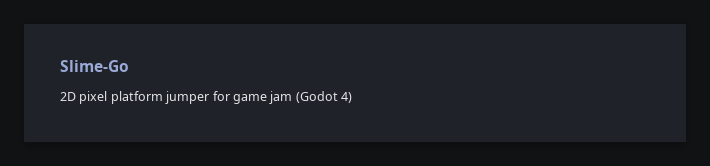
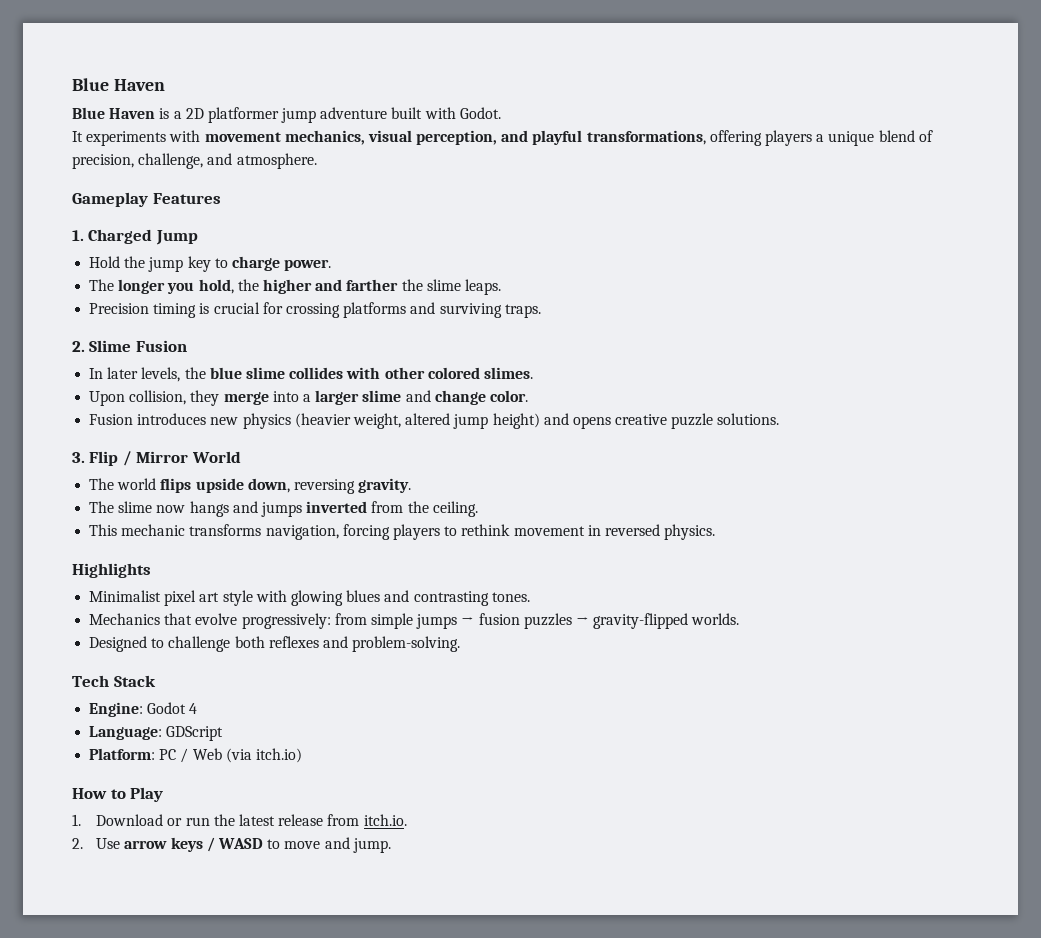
[60,60,129,72] [60,91,352,104] Slime-Go // 2D pixel platform jumper for game jam (Godot 4) -> [72,78,165,91] [72,107,501,123] [72,130,933,146] [72,153,317,169] [72,192,221,207] [72,229,198,245] [89,256,332,272] [89,279,501,295] [89,302,541,318] [72,340,187,352] [89,367,533,382] [89,390,528,406] [89,413,780,429] [72,451,241,466] [89,478,412,494] [89,501,478,517] [89,524,716,540] [72,563,151,578] [89,590,530,606] [89,613,740,629] [89,636,461,652] [72,675,156,687] [89,702,198,717] [89,726,224,741] [89,748,302,763] [72,787,164,802] [72,814,407,826] [72,837,391,853] Blue Haven // Blue Haven is a 2D platformer jump adventure built with Godot. // It experiments with movement mechanics, visual perception, and playful transformations, offering players a unique blend of precision, challenge, and atmosphere. // Gameplay Features // 1. Charged Jump // Hold the jump key to charge power. // The longer you hold, the higher and farther the slime leaps. // Precision timing is crucial for crossing platforms and surviving traps. // 2. Slime Fusion // In later levels, the blue slime collides with other colored slimes. // Upon collision, they merge into a larger slime and change color. // Fusion introduces new physics (heavier weight, altered jump height) and opens creative puzzle solutions. // 3. Flip / Mirror World // The world flips upside down, reversing gravity. // The slime now hangs and jumps inverted from the ceiling. // This mechanic transforms navigation, forcing players to rethink movement in reversed physics. // Highlights // Minimalist pixel art style with glowing blues and contrasting tones. // Mechanics that evolve progressively: from simple jumps → fusion puzzles → gravity-flipped worlds. // Designed to challenge both reflexes and problem-solving. // Tech Stack // Engine: Godot 4 // Language: GDScript // Platform: PC / Web (via itch.io) // How to Play // 1. Download or run the latest release from itch.io. // 2. Use arrow keys / WASD to move and jump.

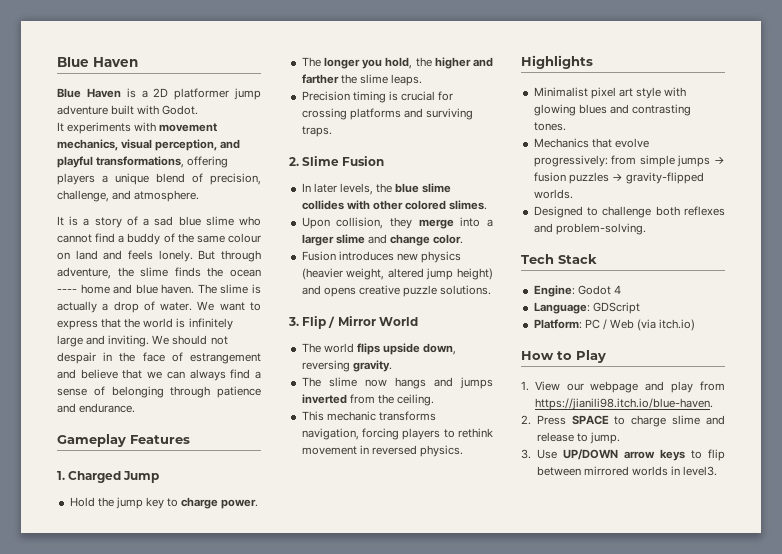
(317, 161) none -> [57,216,261,228] [57,233,261,245] [57,250,261,262] [57,267,261,279] [57,284,261,294] [57,301,261,313] [57,318,233,330] [57,335,228,347] [57,352,261,364] [57,369,261,381] [57,386,261,398] [57,403,136,413] // It is a story of a sad blue slime who cannot find a buddy of the same colour on land and feels lonely. But through adventure, the slime finds the ocean ---- home and blue haven. The slime is actually a drop of water. We want to express that the world is infinitely large and inviting. We should not despair in the face of estrangement and believe that we can always find a sense of belonging through patience and endurance.
[96,814,407,826] [72,837,391,853] Download or run the latest release from itch.io. // 2. Use arrow keys / WASD to move and jump. -> [534,381,725,393] [534,398,713,410] [521,415,725,427] [536,432,620,444] [521,449,725,461] [536,466,718,476] View our webpage and play from https://jianili98.itch.io/blue-haven. // 2. Press SPACE to charge slime and release to jump. // 3. Use UP/DOWN arrow keys to flip between mirrored worlds in level3.

